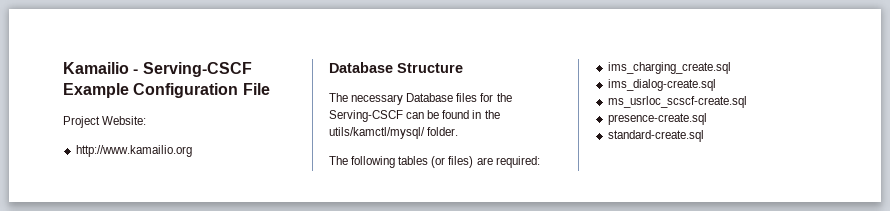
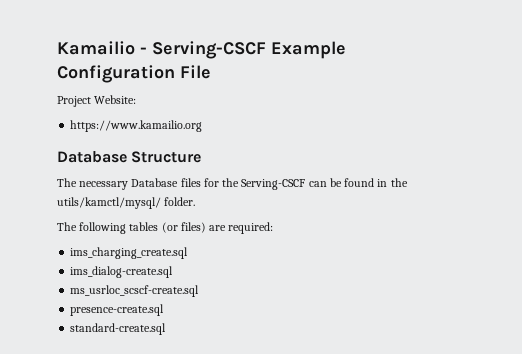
[75,145,192,157] http://www.kamailio.org -> [70,120,203,132] https://www.kamailio.org

